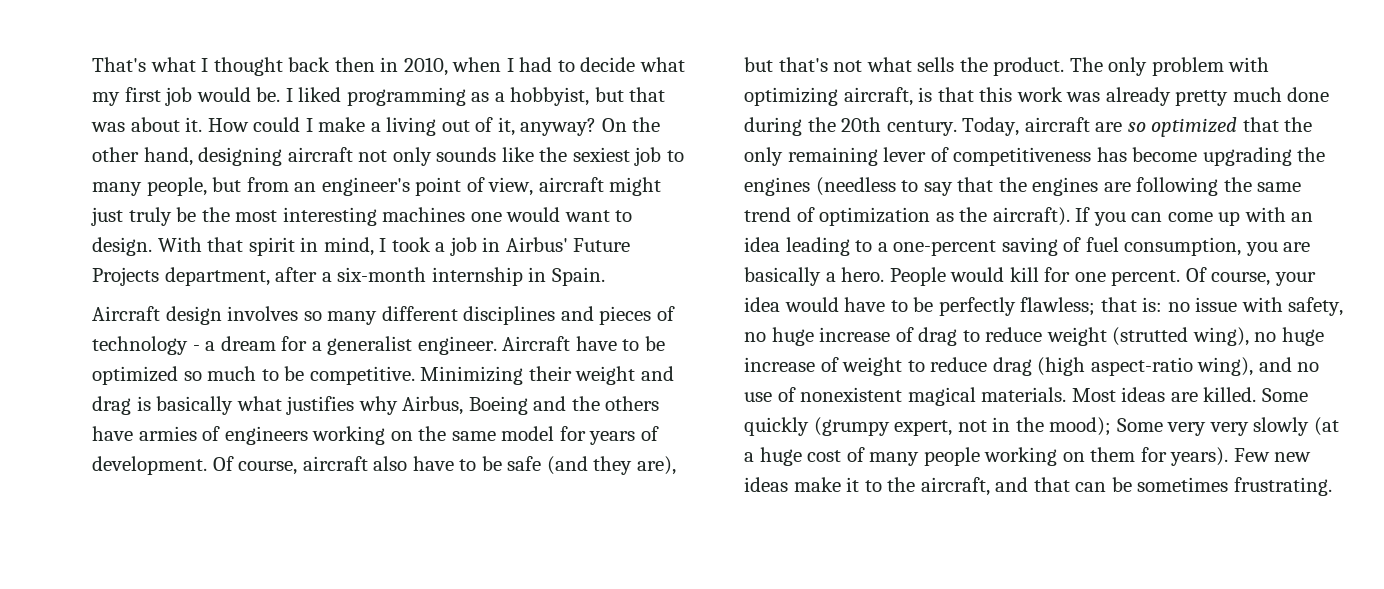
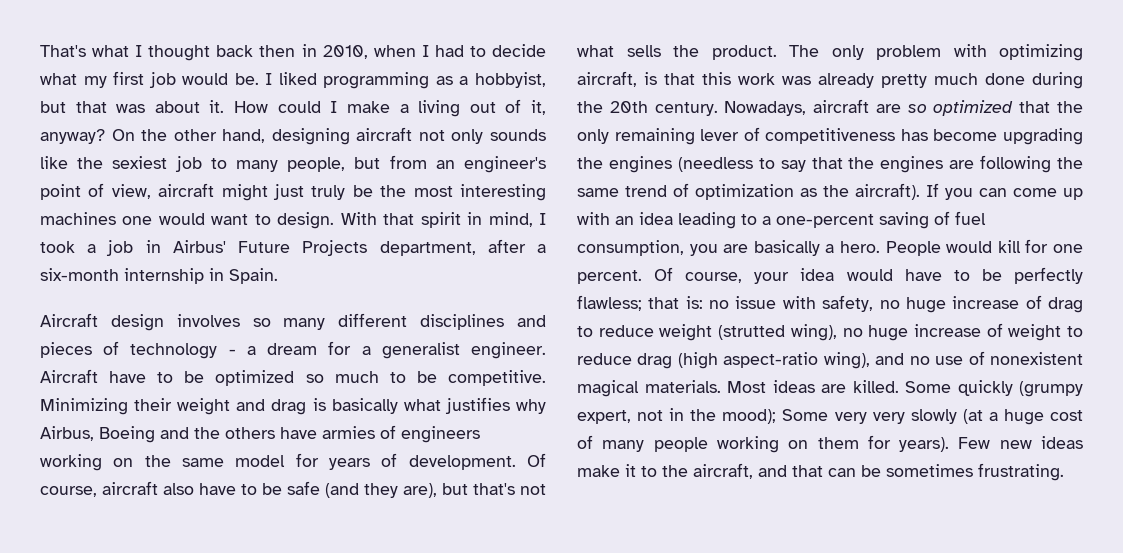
[962,117,1020,136] Today, -> [724,101,807,116] Nowadays,

